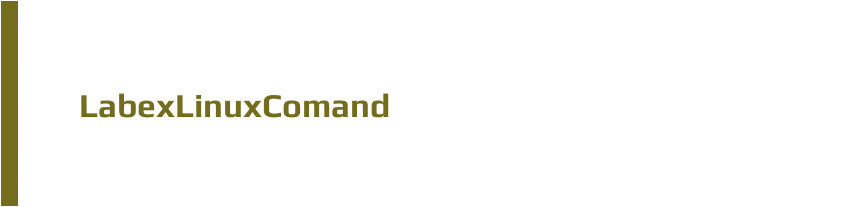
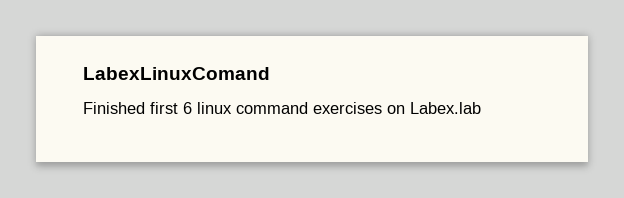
(391, 106) none -> [83,102,481,114] // Finished first 6 linux command exercises on Labex.lab

